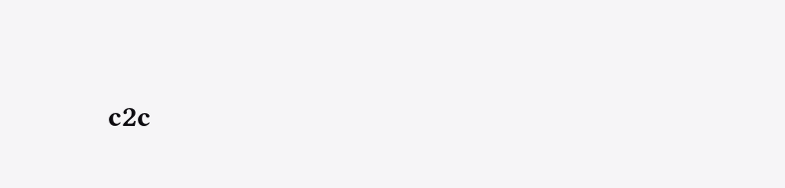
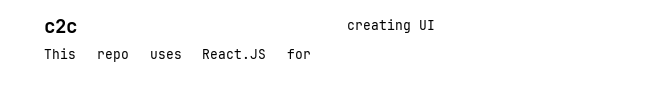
(151, 117) none -> [44,48,311,62] [347,19,435,33] // This repo uses React.JS for creating UI

